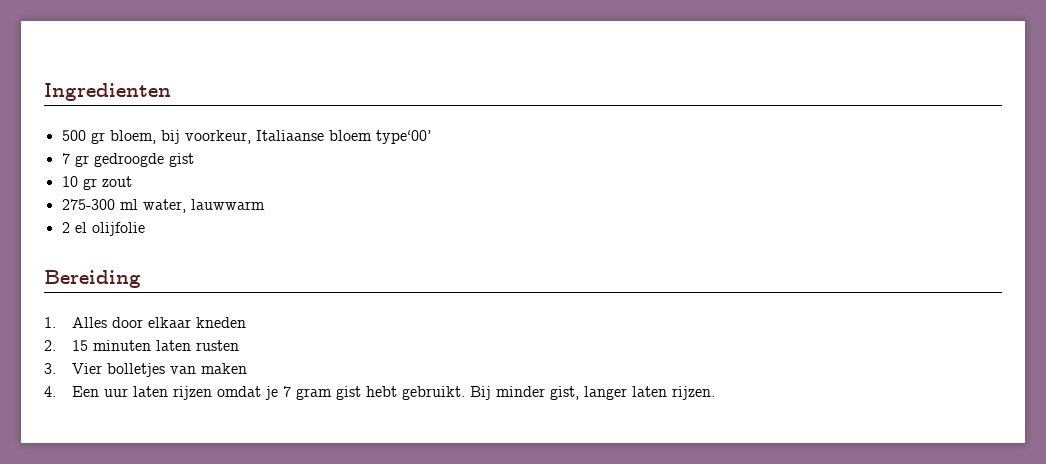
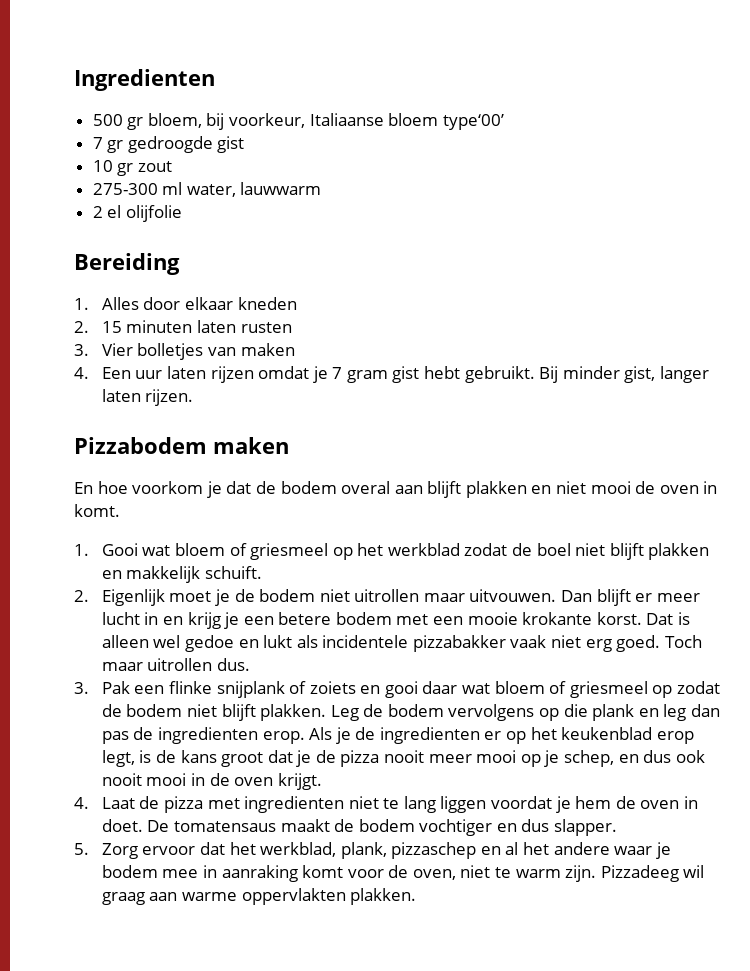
(715, 393) none -> [74,437,289,454] [74,481,718,498] [74,504,120,517] [74,543,710,560] [101,566,262,583] [74,589,700,606] [101,612,691,629] [101,635,702,652] [101,658,250,671] [74,681,721,698] [101,704,721,721] [101,727,694,744] [101,750,705,767] [101,773,322,790] [74,796,699,813] [101,819,618,836] [74,842,671,859] [101,865,705,882] [101,888,417,905] // Pizzabodem maken // En hoe voorkom je dat de bodem overal aan blijft plakken en niet mooi de oven in komt. // 1. Gooi wat bloem of griesmeel op het werkblad zodat de boel niet blijft plakken en makkelijk schuift. // 2. Eigenlijk moet je de bodem niet uitrollen maar uitvouwen. Dan blijft er meer lucht in en krijg je een betere bodem met een mooie krokante korst. Dat is alleen wel gedoe en lukt als incidentele pizzabakker vaak niet erg goed. Toch maar uitrollen dus. // 3. Pak een flinke snijplank of zoiets en gooi daar wat bloem of griesmeel op zodat de bodem niet blijft plakken. Leg de bodem vervolgens op die plank en leg dan pas de ingredienten erop. Als je de ingredienten er op het keukenblad erop legt, is de kans groot dat je de pizza nooit meer mooi op je schep, en dus ook nooit mooi in de oven krijgt. // 4. Laat de pizza met ingredienten niet te lang liggen voordat je hem de oven in doet. De tomatensaus maakt de bodem vochtiger en dus slapper. // 5. Zorg ervoor dat het werkblad, plank, pizzaschep en al het andere waar je bodem mee in aanraking komt voor de oven, niet te warm zijn. Pizzadeeg wil graag aan warme oppervlakten plakken.

